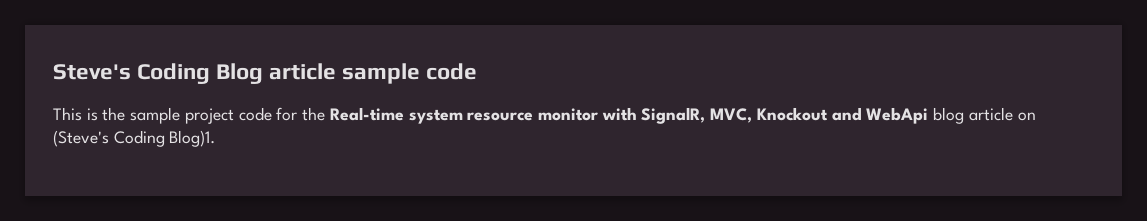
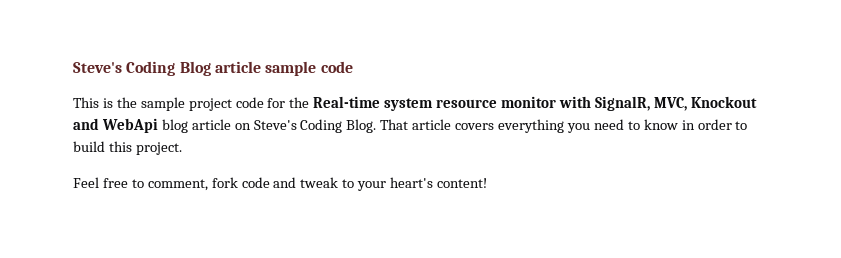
[53,130,216,147] (Steve's Coding Blog)1. -> [253,119,748,133] [73,141,182,155] [73,177,488,191] Steve's Coding Blog. That article covers everything you need to know in order to build this project. // Feel free to comment, fork code and tweak to your heart's content!

